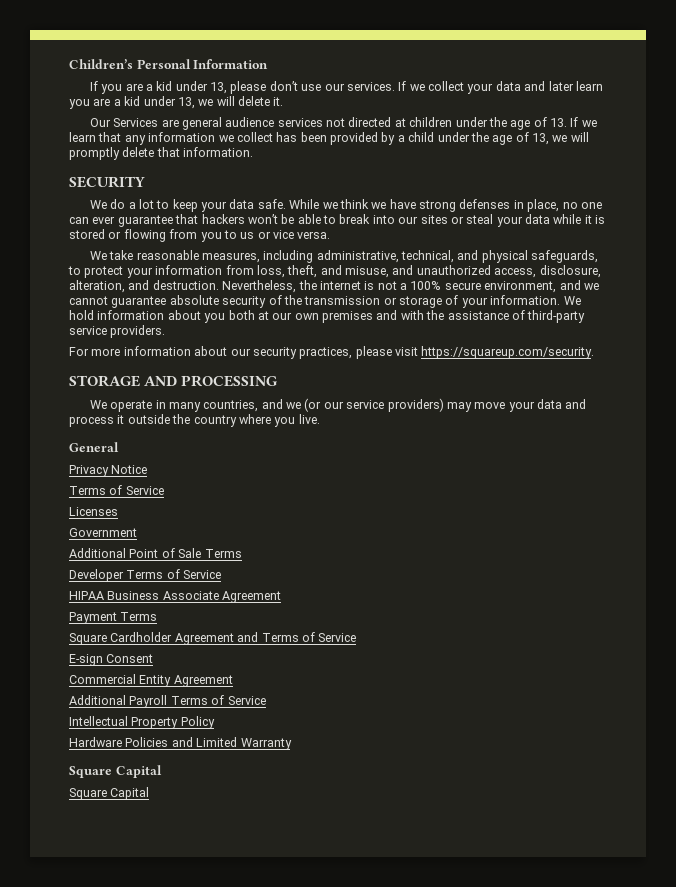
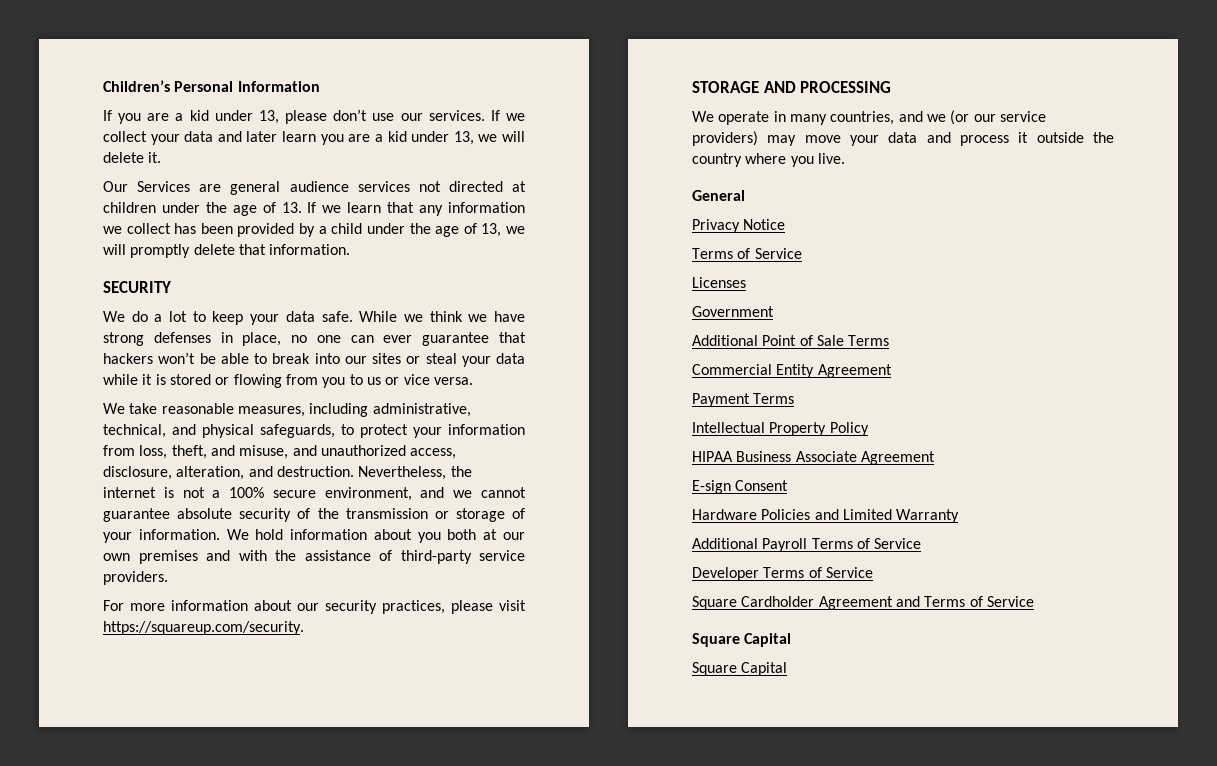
[69,569,222,582] [69,591,282,603] [69,612,158,624] Developer Terms of Service // HIPAA Business Associate Agreement // Payment Terms -> [692,364,892,378] [692,393,795,407] [692,422,869,436] [692,451,935,465] [692,480,789,494] [692,509,960,523] [692,538,922,552] [692,567,873,581] Commercial Entity Agreement // Payment Terms // Intellectual Property Policy // HIPAA Business Associate Agreement // E-sign Consent // Hardware Policies and Limited Warranty // Additional Payroll Terms of Service // Developer Terms of Service
[69,654,154,666] [69,674,233,687] [69,695,266,708] [69,716,215,729] [69,737,292,750] // E-sign Consent // Commercial Entity Agreement // Additional Payroll Terms of Service // Intellectual Property Policy // Hardware Policies and Limited Warranty -> (1034, 601) none

